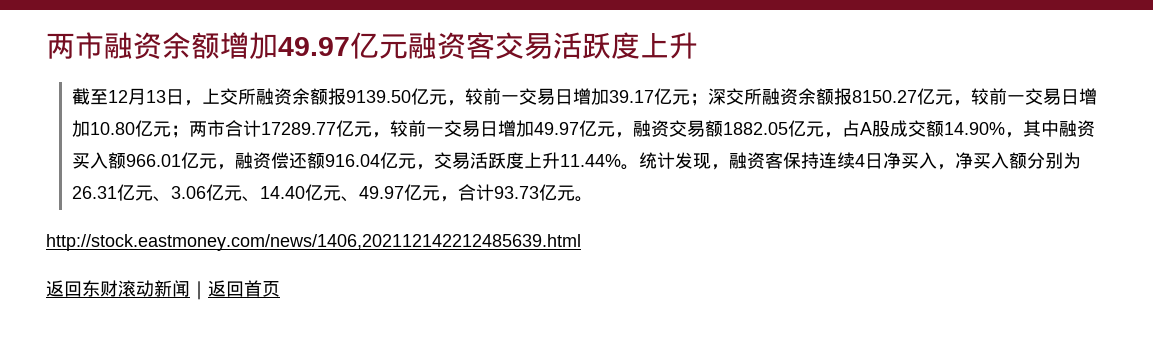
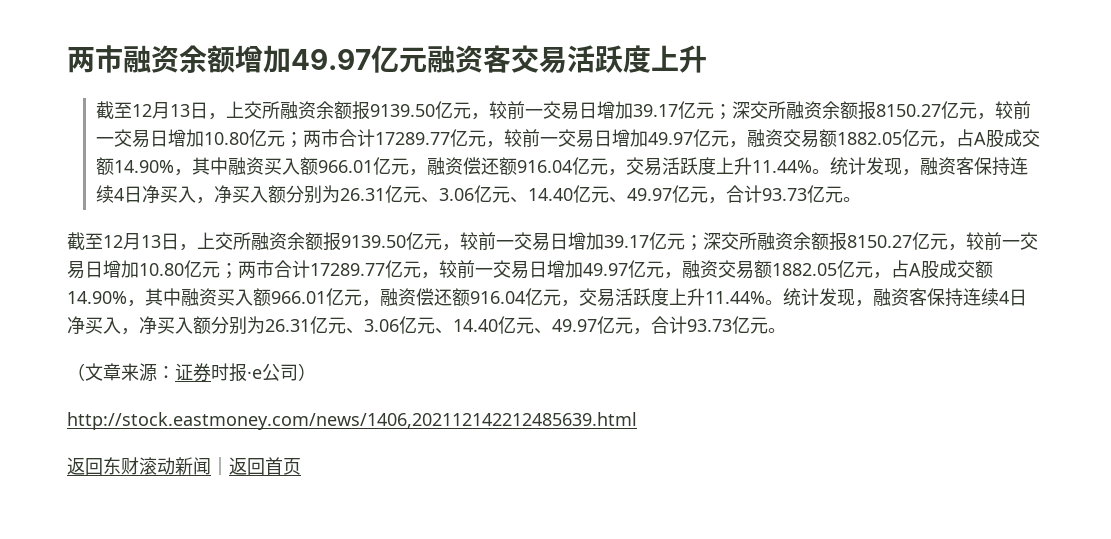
(593, 199) none -> [67,232,1038,251] [67,260,993,279] [67,288,1027,307] [67,316,786,335] [67,363,316,382] // 截至12月13日，上交所融资余额报9139.50亿元，较前一交易日增加39.17亿元；深交所融资余额报8150.27亿元，较前一交易日增加10.80亿元；两市合计17289.77亿元，较前一交易日增加49.97亿元，融资交易额1882.05亿元，占A股成交额14.90%，其中融资买入额966.01亿元，融资偿还额916.04亿元，交易活跃度上升11.44%。统计发现，融资客保持连续4日净买入，净买入额分别为26.31亿元、3.06亿元、14.40亿元、49.97亿元，合计93.73亿元。 // （文章来源：证券时报·e公司）

